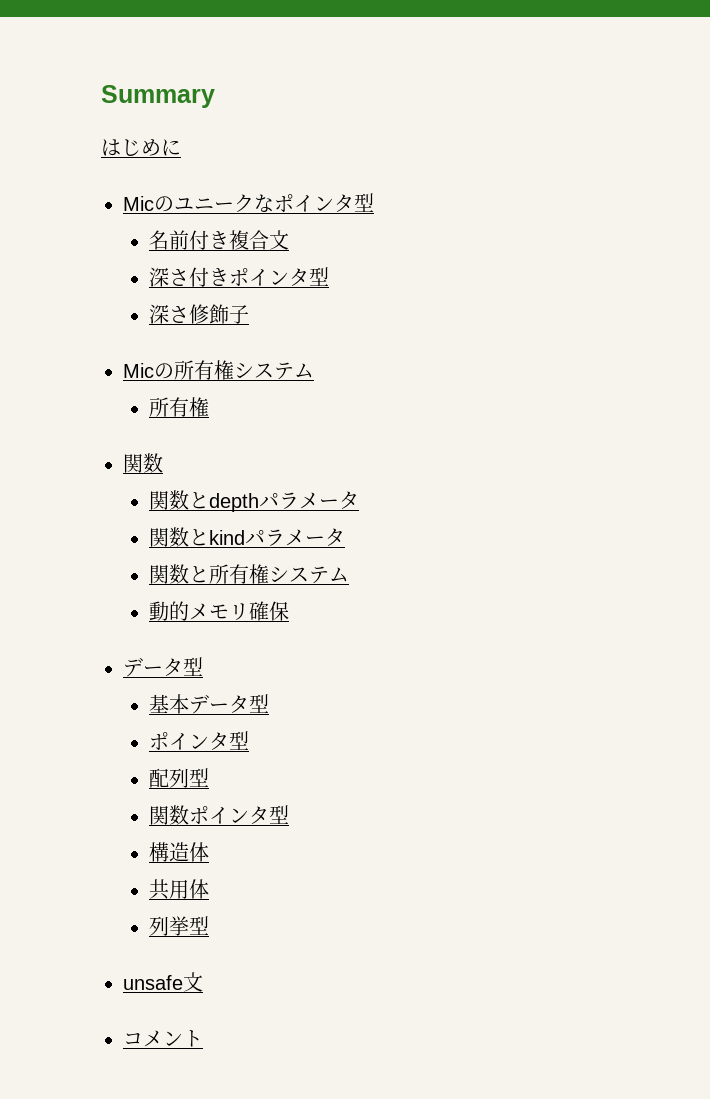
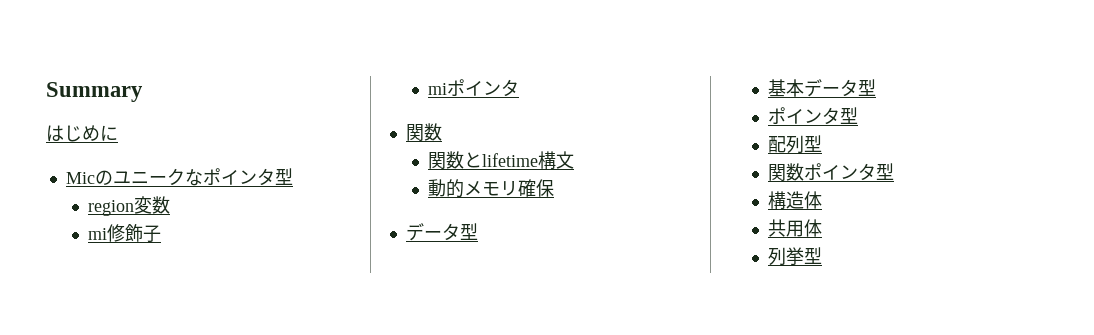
[149,230,290,250] [149,267,330,287] [149,304,250,324] [123,360,314,380] [149,397,210,417] [123,453,163,473] [149,490,360,512] [149,527,346,547] [149,564,350,584] 名前付き複合文 // 深さ付きポインタ型 // 深さ修飾子 // Micの所有権システム // 所有権 // 関数 // 関数とdepthパラメータ // 関数とkindパラメータ // 関数と所有権システム -> [87,196,170,216] [87,224,161,243] [427,79,519,97] [405,123,442,141] [427,151,574,169] region変数 // mi修飾子 // miポインタ // 関数 // 関数とlifetime構文
[123,972,203,992] [123,1030,203,1047] // unsafe文 // コメント -> (822, 255) none

